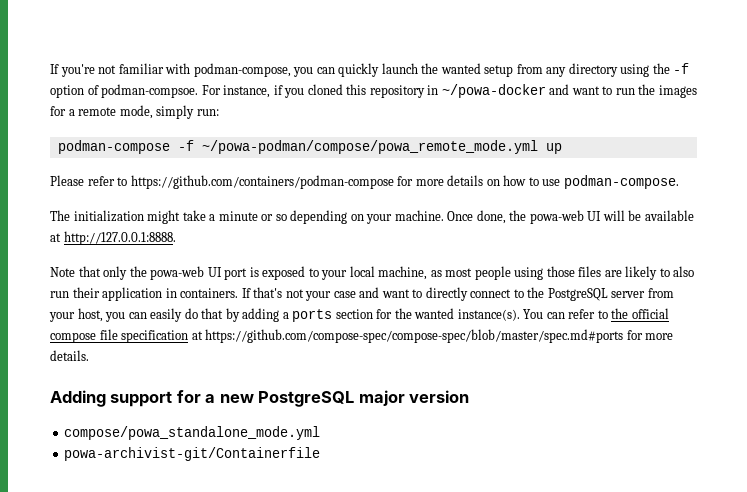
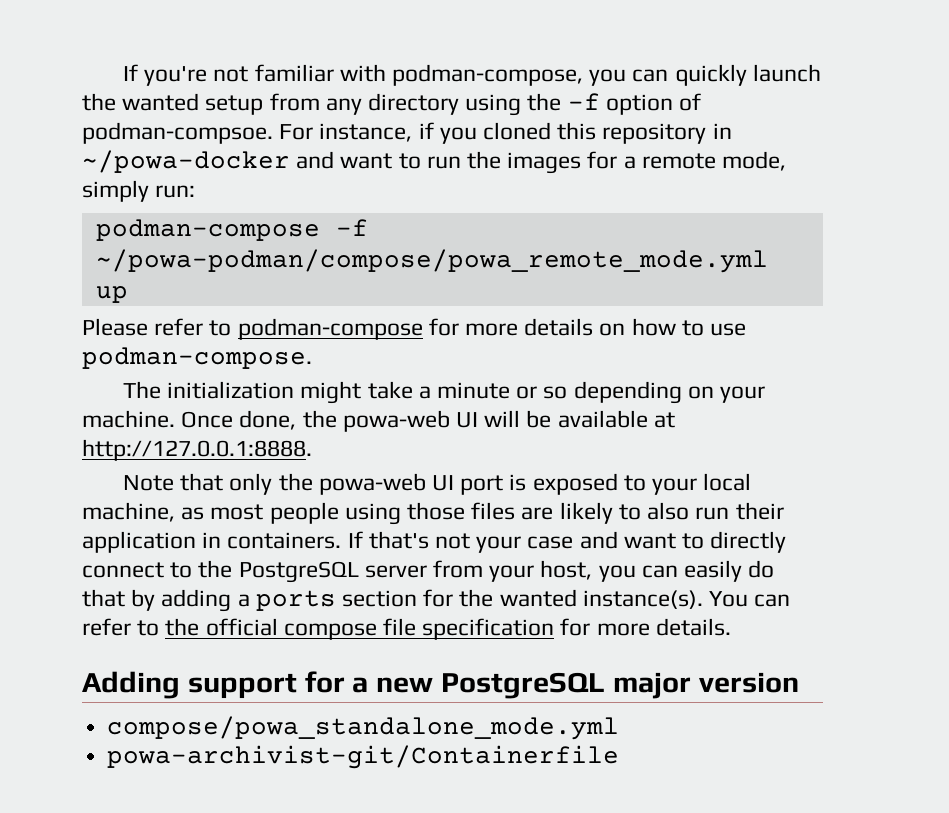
[130,175,394,189] https://github.com/containers/podman-compose -> [237,318,423,340] podman-compose
[191,329,624,343] at https://github.com/compose-spec/compose-spec/blob/master/spec.md#ports -> (555, 629) none

